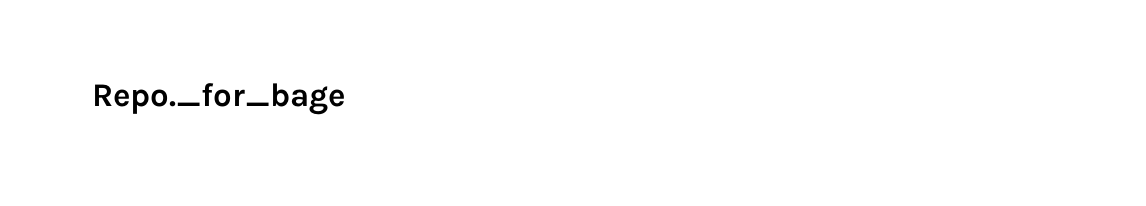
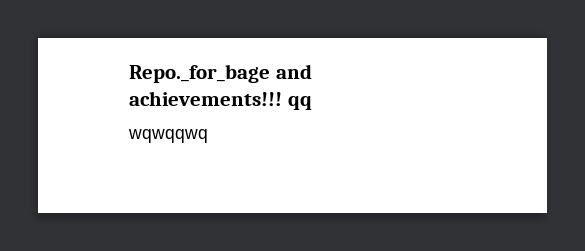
(345, 99) none -> [275,64,312,79] [129,91,312,110] [128,129,208,143] and achievements!!! qq // wqwqqwq

